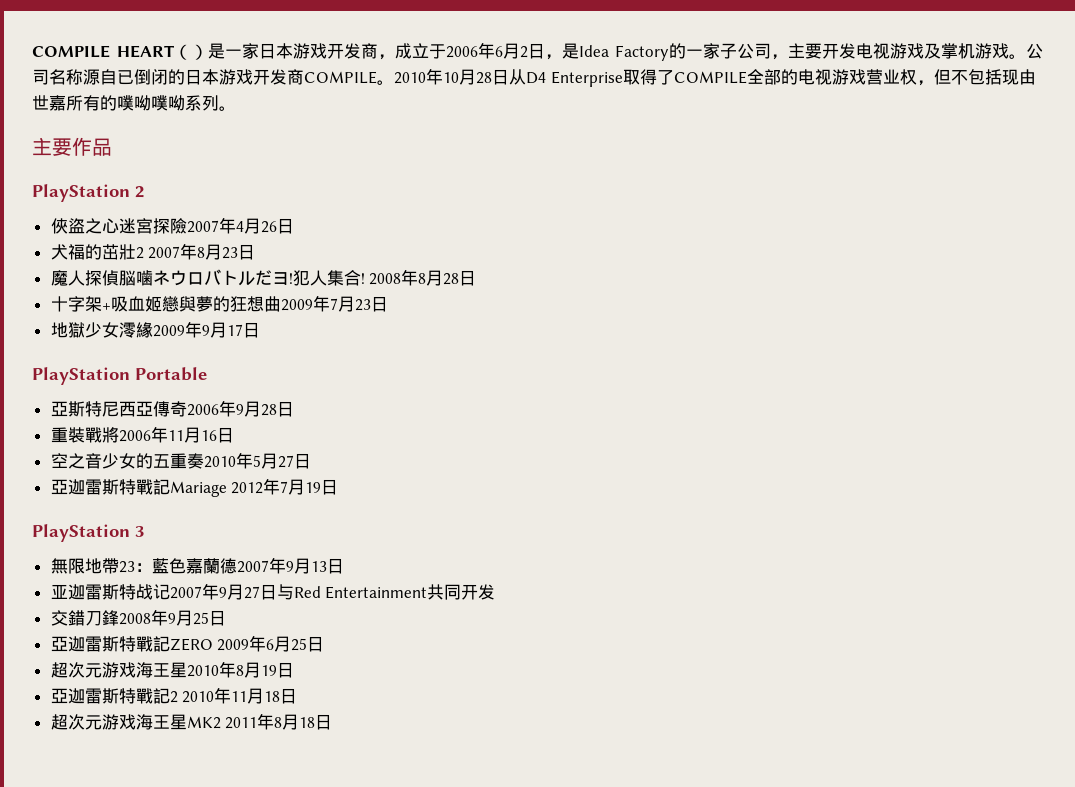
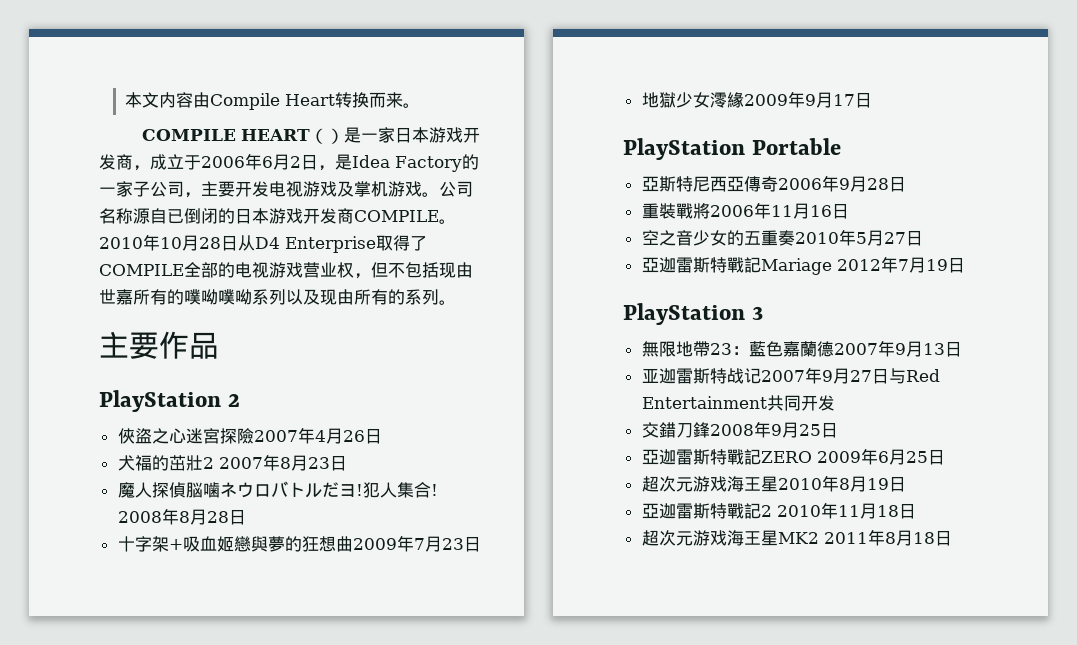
(32, 51) none -> [125,92,421,110] 本文内容由Compile Heart转换而来。 //
(219, 103) none -> [286,289,439,305] 以及现由所有的系列

